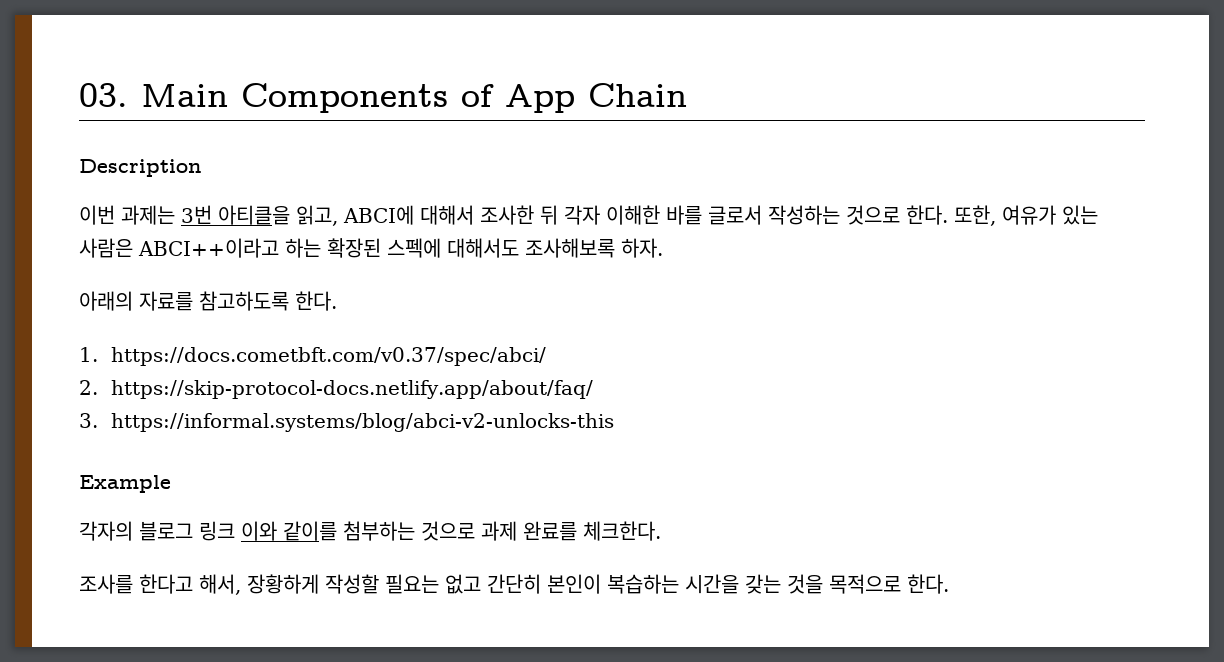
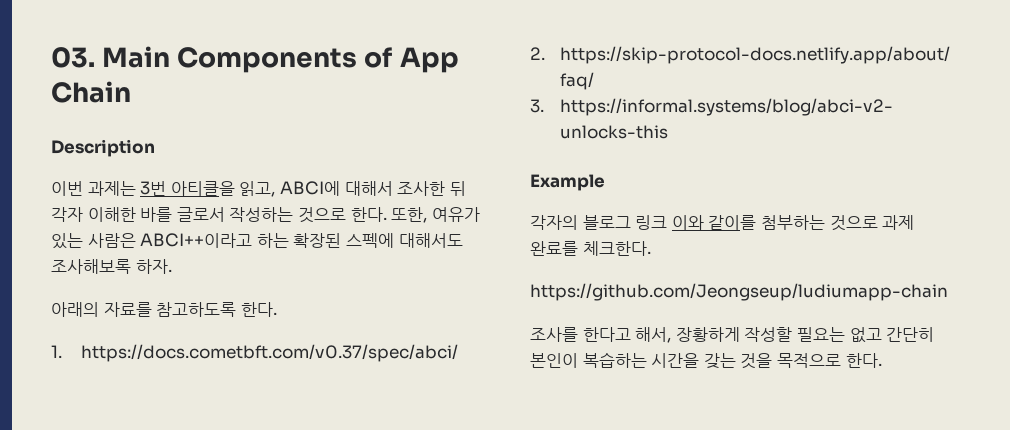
(661, 531) none -> [530,283,948,301] // https://github.com/Jeongseup/ludiumapp-chain

